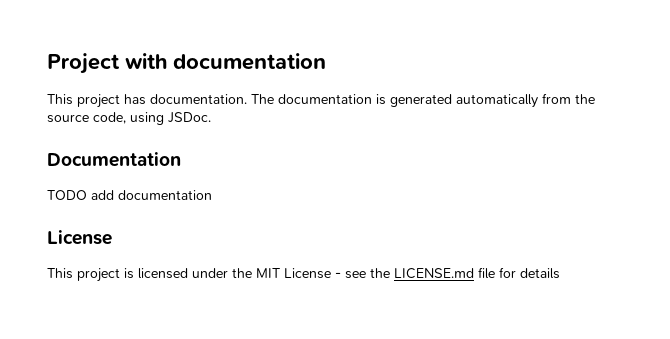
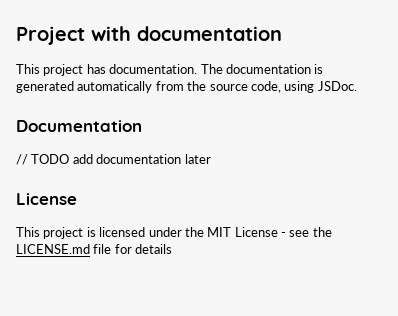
(181, 159) none -> [16,154,28,165] //
(212, 195) none -> [184,154,211,164] later

